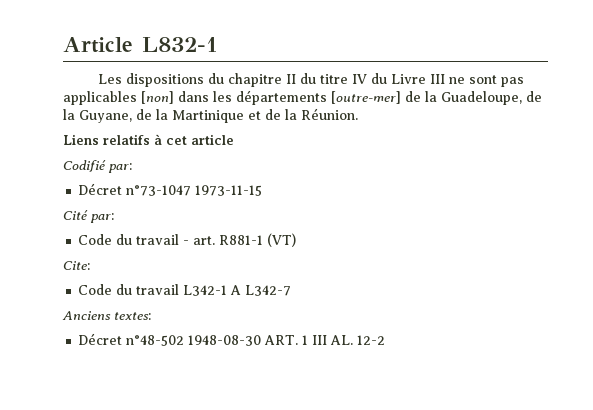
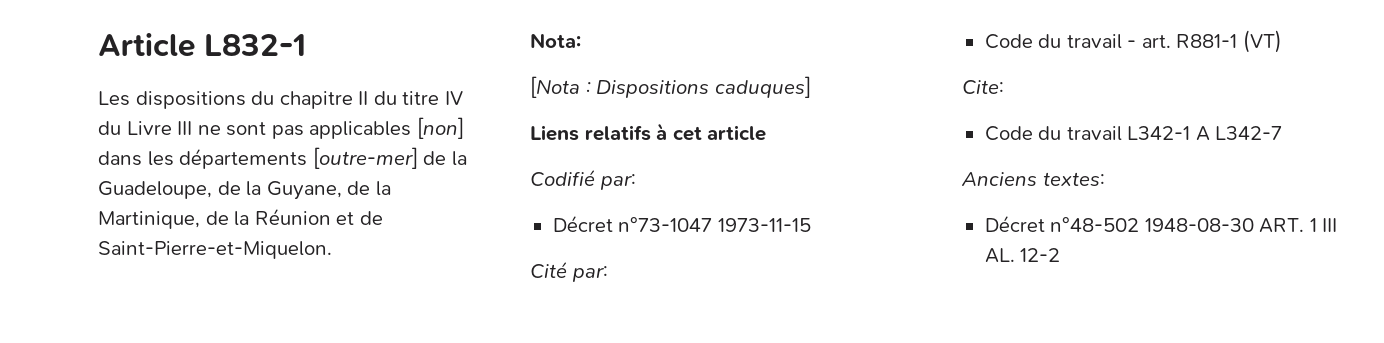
[172,108,358,123] Martinique et de la Réunion. -> [98,208,383,229] [98,241,332,259] [530,33,581,48] [530,76,811,98] Martinique, de la Réunion et de Saint-Pierre-et-Miquelon. // Nota: // [Nota : Dispositions caduques]

